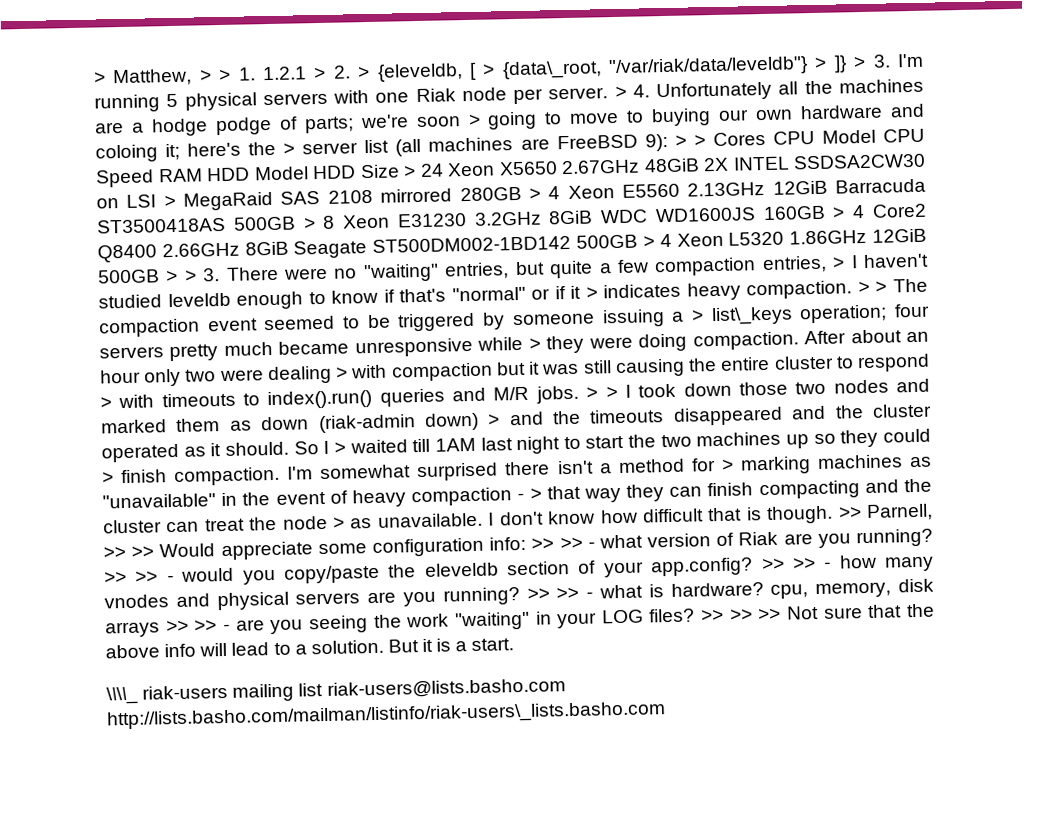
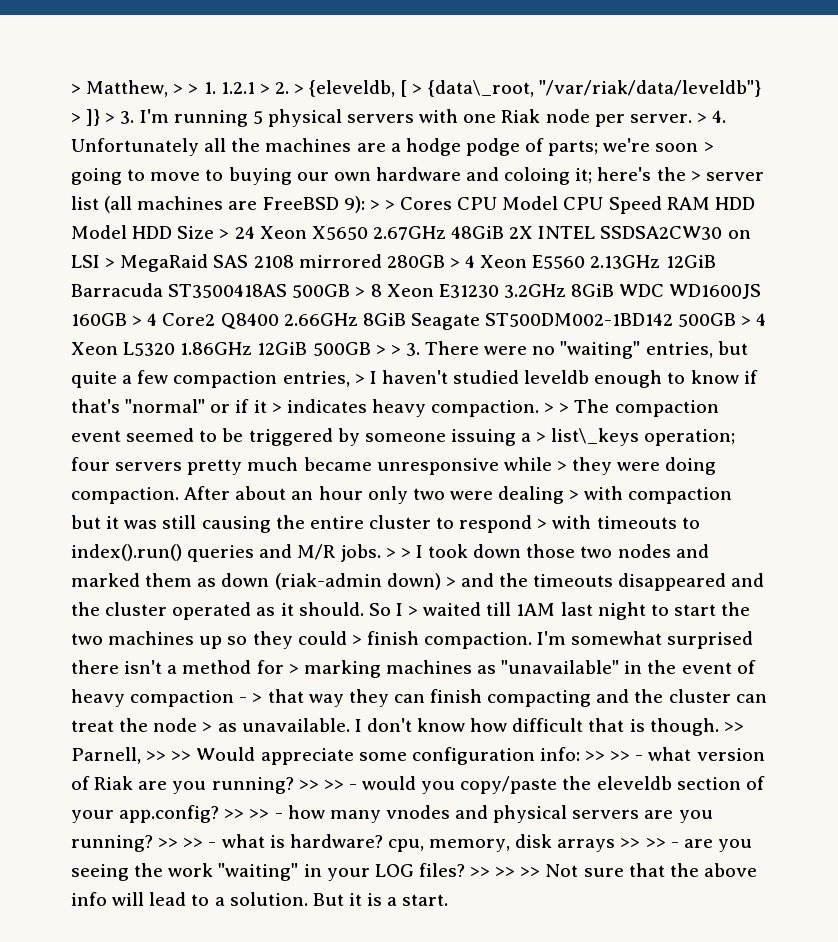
[106,678,566,705] [107,701,666,730] // \\\\_ riak-users mailing list riak-users@lists.basho.com http://lists.basho.com/mailman/listinfo/riak-users\_lists.basho.com -> (449, 900) none

